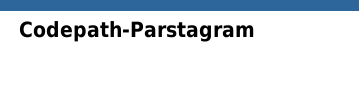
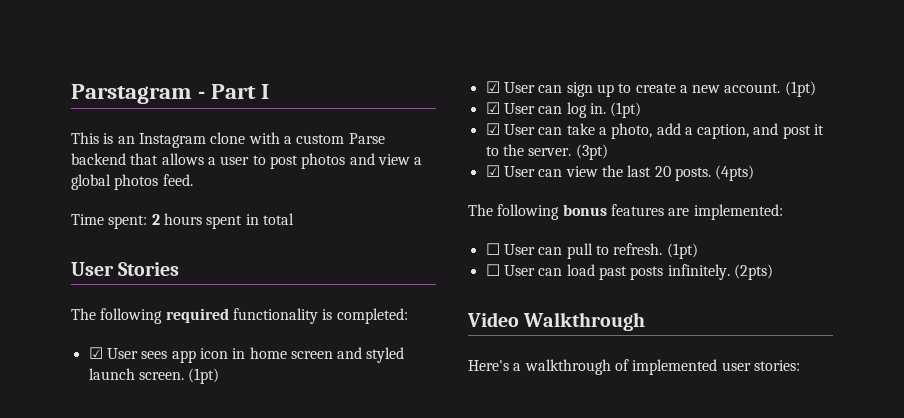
[19,21,255,42] Codepath-Parstagram -> [71,84,270,104] [71,132,385,148] [71,153,423,169] [71,174,193,190] [71,213,294,229] [71,262,180,276] [71,308,408,324] [88,347,405,363] [88,368,220,384] [485,81,816,97] [485,102,642,118] [485,123,825,139] [485,144,608,160] [485,165,755,181] [468,204,783,220] [485,243,698,259] [485,264,773,280] [467,312,646,331] [468,359,800,375] Parstagram - Part I // This is an Instagram clone with a custom Parse backend that allows a user to post photos and view a global photos feed. // Time spent: 2 hours spent in total // User Stories // The following required functionality is completed: // ☑ User sees app icon in home screen and styled launch screen. (1pt) // ☑ User can sign up to create a new account. (1pt) // ☑ User can log in. (1pt) // ☑ User can take a photo, add a caption, and post it to the server. (3pt) // ☑ User can view the last 20 posts. (4pts) // The following bonus features are implemented: // ☐ User can pull to refresh. (1pt) // ☐ User can load past posts infinitely. (2pts) // Video Walkthrough // Here's a walkthrough of implemented user stories:

